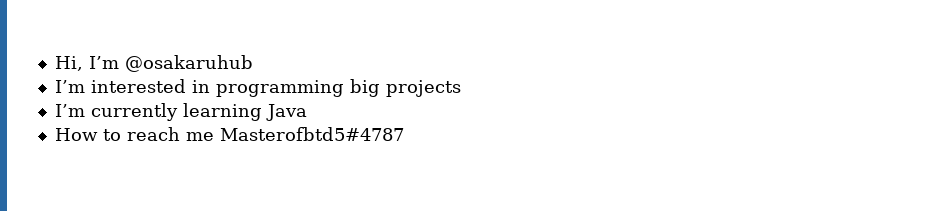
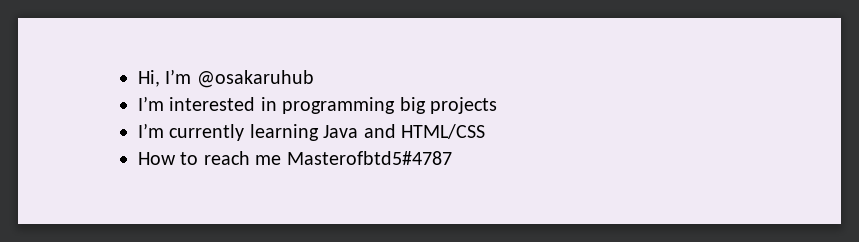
(307, 112) none -> [363,124,485,139] and HTML/CSS

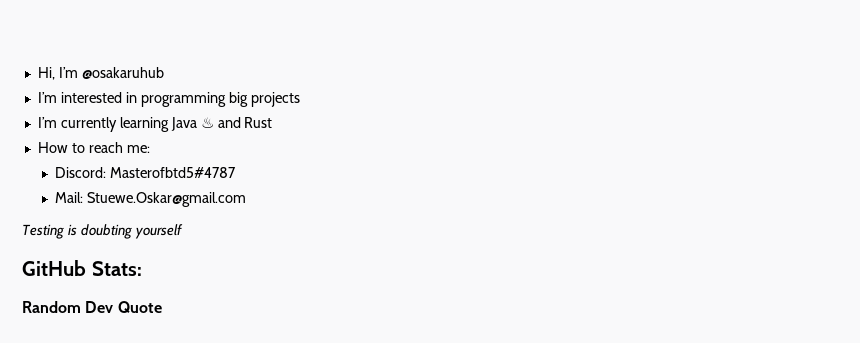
[363,124,485,139] and HTML/CSS -> [200,117,273,129] ♨ and Rust
[255,155,282,165] me -> [126,145,150,153] [55,167,107,178] me: // Discord:
(452, 158) none -> [55,192,247,207] [22,224,183,239] [22,260,142,276] [22,301,162,313] // Mail: Stuewe.Oskar@gmail.com // Testing is doubting yourself // GitHub Stats: // Random Dev Quote

